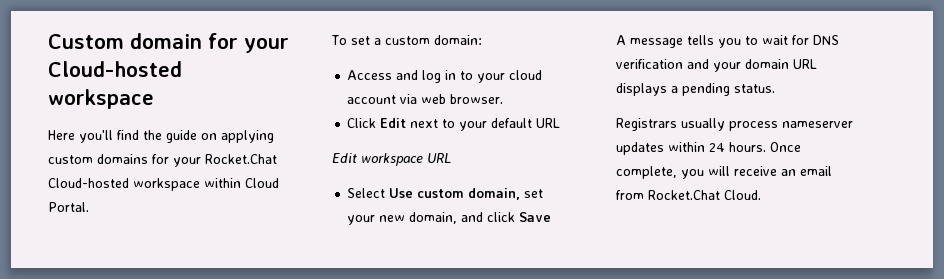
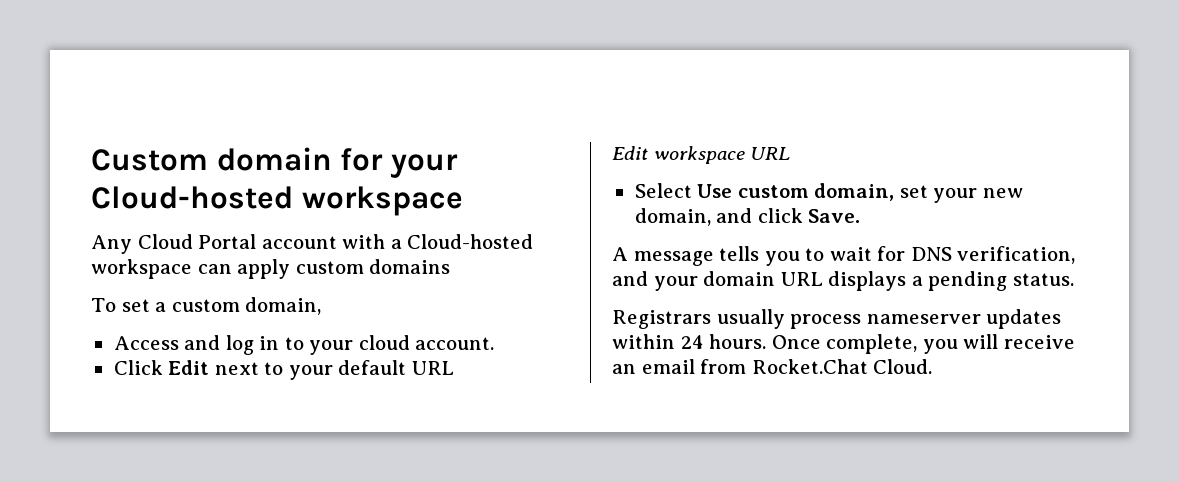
[48,130,274,143] [48,154,277,167] [48,178,279,191] [48,202,89,212] Here you'll find the guide on applying custom domains for your Rocket.Chat Cloud-hosted workspace within Cloud Portal. -> [91,234,534,254] [91,259,451,279] Any Cloud Portal account with a Cloud-hosted workspace can apply custom domains
[433,35,482,45] domain: -> [245,297,322,315] domain,
[347,94,504,104] account via web browser. -> [415,337,495,350] account.
[519,212,552,222] Save -> [808,209,861,223] Save.
[616,59,683,69] verification -> [957,246,1076,264] verification,

